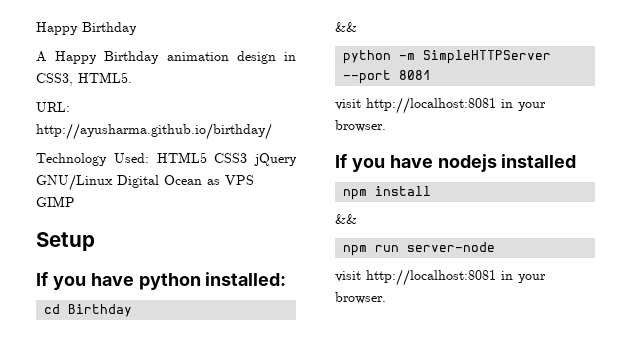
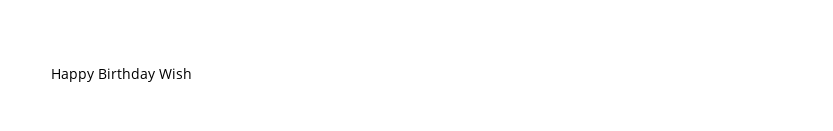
[36,22,137,35] [36,51,296,64] [36,72,132,86] [36,102,70,112] [36,123,272,140] [36,152,297,166] [36,174,254,191] [36,196,75,207] [36,232,95,251] [36,272,287,290] [44,304,133,317] [335,22,357,32] [343,50,552,64] [343,70,432,84] [335,97,546,114] [335,120,386,132] [335,154,577,172] [343,186,432,200] [335,214,357,224] [343,242,496,256] [335,269,546,286] [335,292,386,304] Happy Birthday // A Happy Birthday animation design in CSS3, HTML5. // URL: http://ayusharma.github.io/birthday/ // Technology Used: HTML5 CSS3 jQuery GNU/Linux Digital Ocean as VPS GIMP // Setup // If you have python installed: // cd Birthday // && // python -m SimpleHTTPServer --port 8081 // visit http://localhost:8081 in your browser. // If you have nodejs installed // npm install // && // npm run server-node // visit http://localhost:8081 in your browser. -> [51,68,192,82] Happy Birthday Wish

